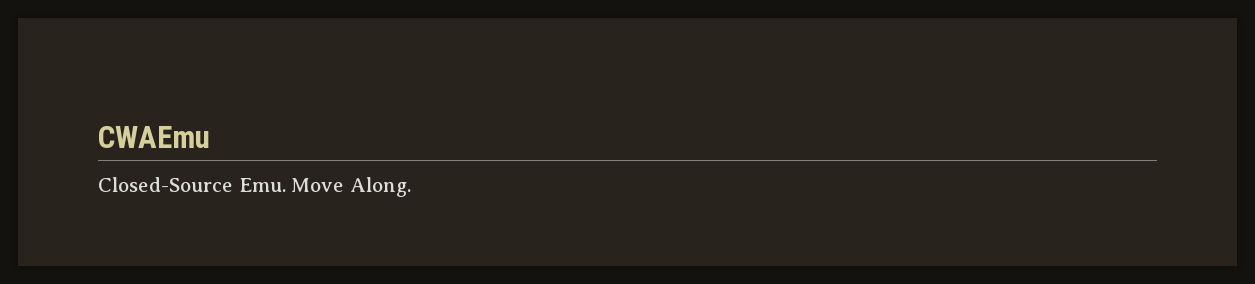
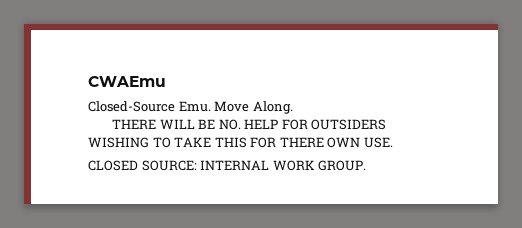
(411, 187) none -> [112,119,387,130] [88,137,393,148] [88,160,367,171] // THERE WILL BE NO. HELP FOR OUTSIDERS WISHING TO TAKE THIS FOR THERE OWN USE. // CLOSED SOURCE: INTERNAL WORK GROUP.

